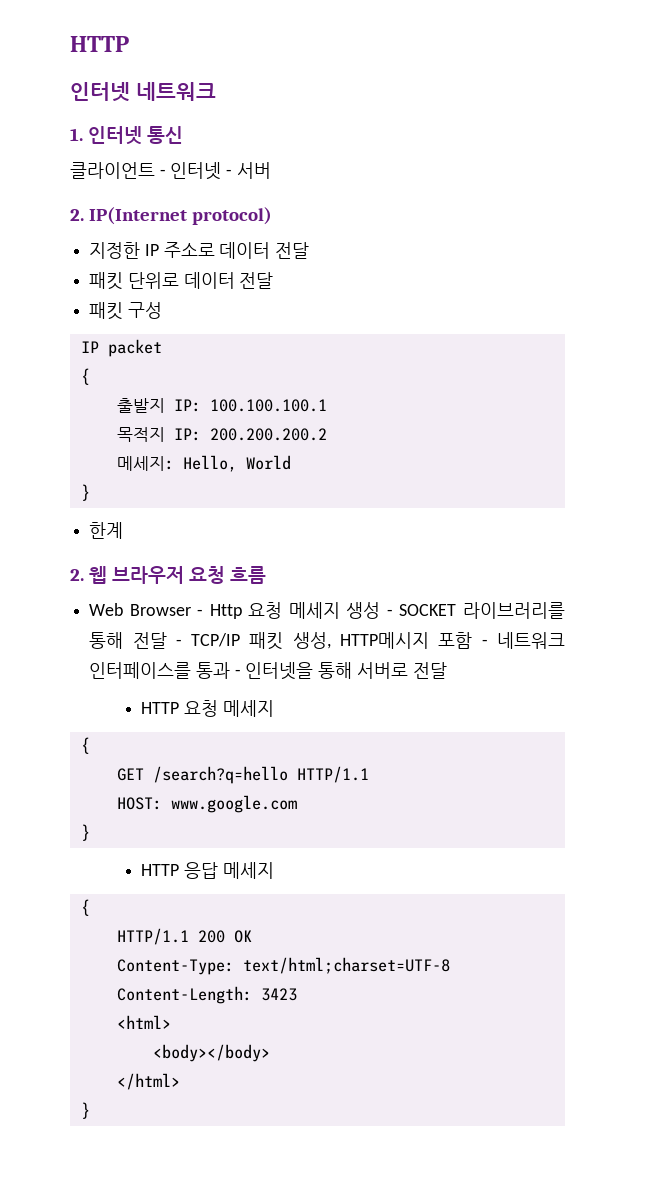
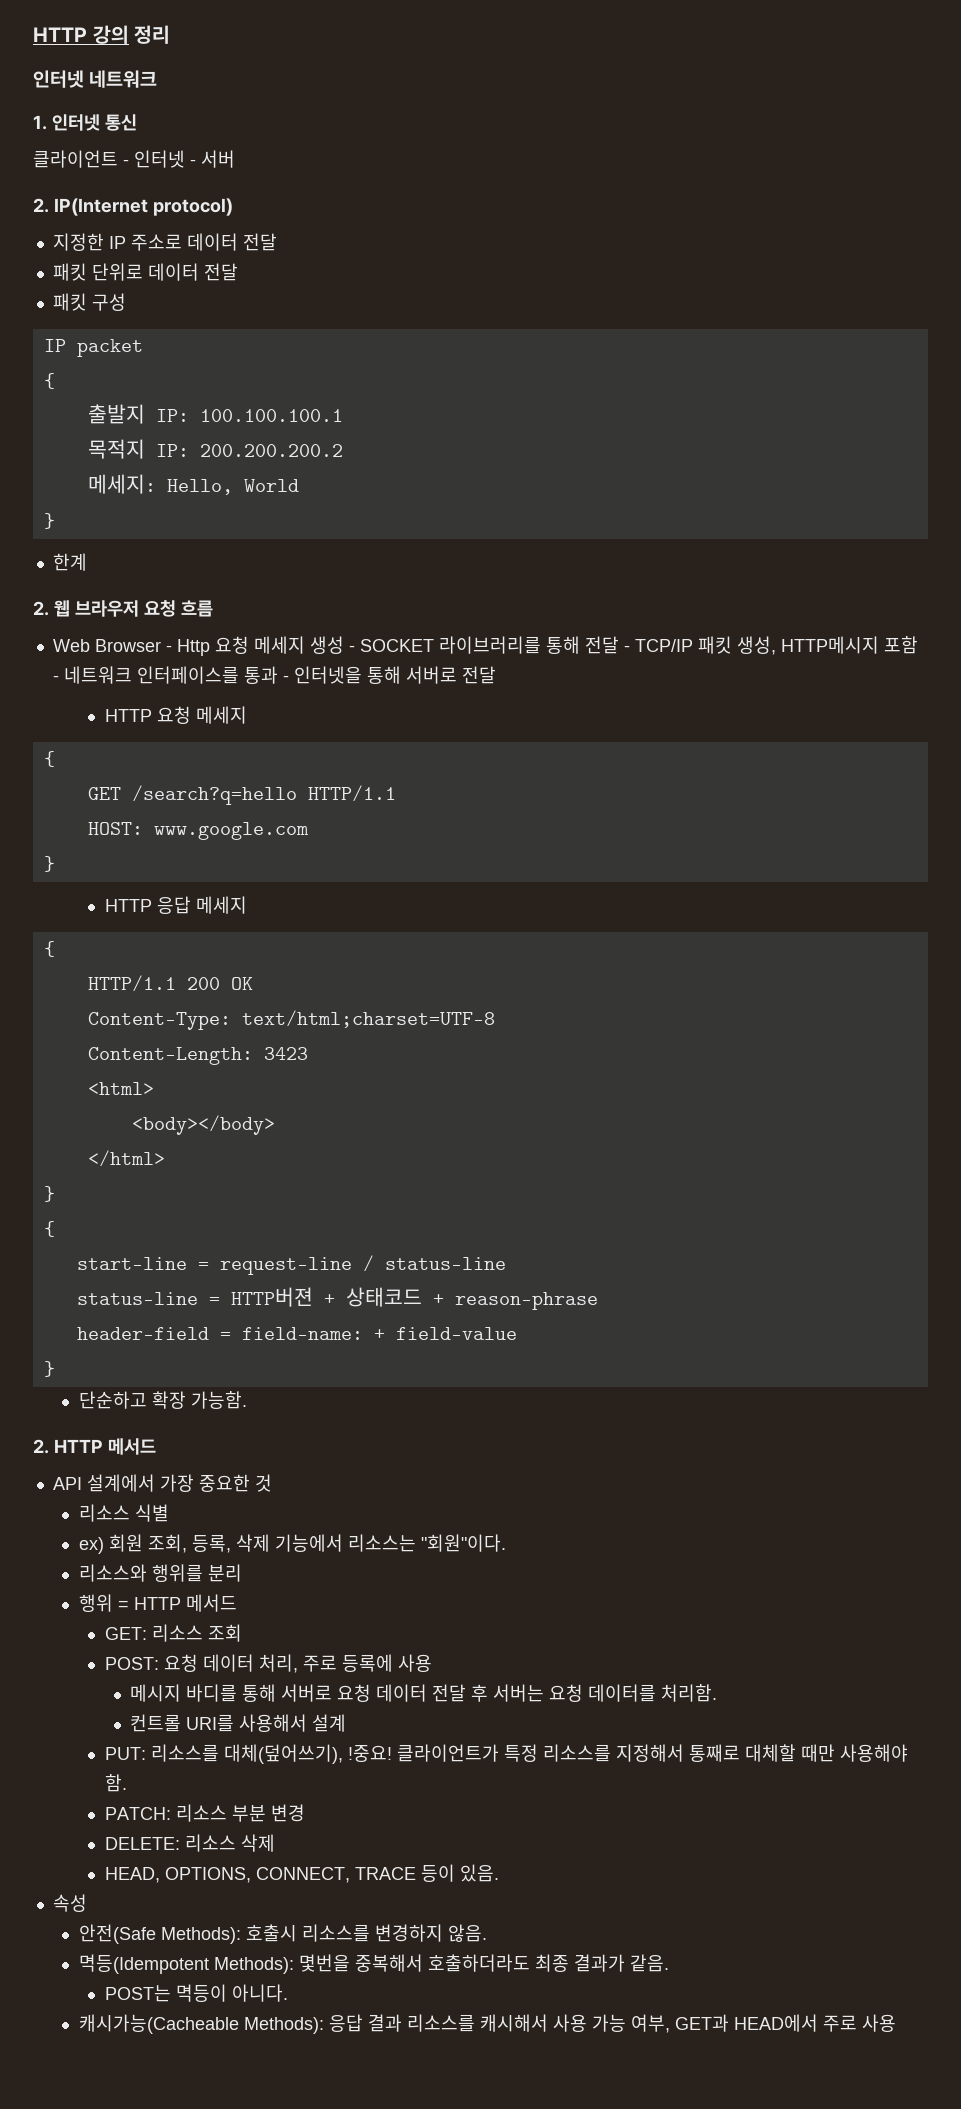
[70,36,129,52] HTTP -> [33,25,171,44] HTTP 강의 정리
(90, 1110) none -> [43,1221,55,1237] [76,1255,506,1275] [76,1287,598,1310] [76,1327,517,1340] [43,1361,55,1377] [78,1391,247,1409] [33,1438,156,1455] [52,1474,272,1492] [78,1504,169,1522] [78,1534,506,1554] [78,1564,242,1582] [78,1594,237,1612] [104,1624,242,1642] [104,1654,432,1673] [130,1684,718,1702] [130,1714,347,1732] [104,1744,908,1764] [104,1774,127,1792] [104,1804,305,1822] [104,1834,275,1852] [104,1864,499,1883] [52,1894,87,1912] [78,1924,487,1944] [78,1954,669,1974] [104,1984,288,2002] [78,2014,896,2034] // { // start-line = request-line / status-line // status-line = HTTP버젼 + 상태코드 + reason-phrase // header-field = field-name: + field-value // } // 단순하고 확장 가능함. // 2. HTTP 메서드 // API 설계에서 가장 중요한 것 // 리소스 식별 // ex) 회원 조회, 등록, 삭제 기능에서 리소스는 "회원"이다. // 리소스와 행위를 분리 // 행위 = HTTP 메서드 // GET: 리소스 조회 // POST: 요청 데이터 처리, 주로 등록에 사용 // 메시지 바디를 통해 서버로 요청 데이터 전달 후 서버는 요청 데이터를 처리함. // 컨트롤 URI를 사용해서 설계 // PUT: 리소스를 대체(덮어쓰기), !중요! 클라이언트가 특정 리소스를 지정해서 통째로 대체할 때만 사용해야 함. // PATCH: 리소스 부분 변경 // DELETE: 리소스 삭제 // HEAD, OPTIONS, CONNECT, TRACE 등이 있음. // 속성 // 안전(Safe Methods): 호출시 리소스를 변경하지 않음. // 멱등(Idempotent Methods): 몇번을 중복해서 호출하더라도 최종 결과가 같음. // POST는 멱등이 아니다. // 캐시가능(Cacheable Methods): 응답 결과 리소스를 캐시해서 사용 가능 여부, GET과 HEAD에서 주로 사용

